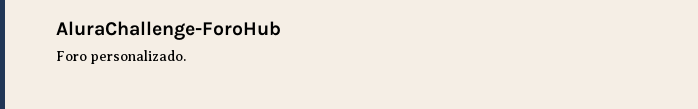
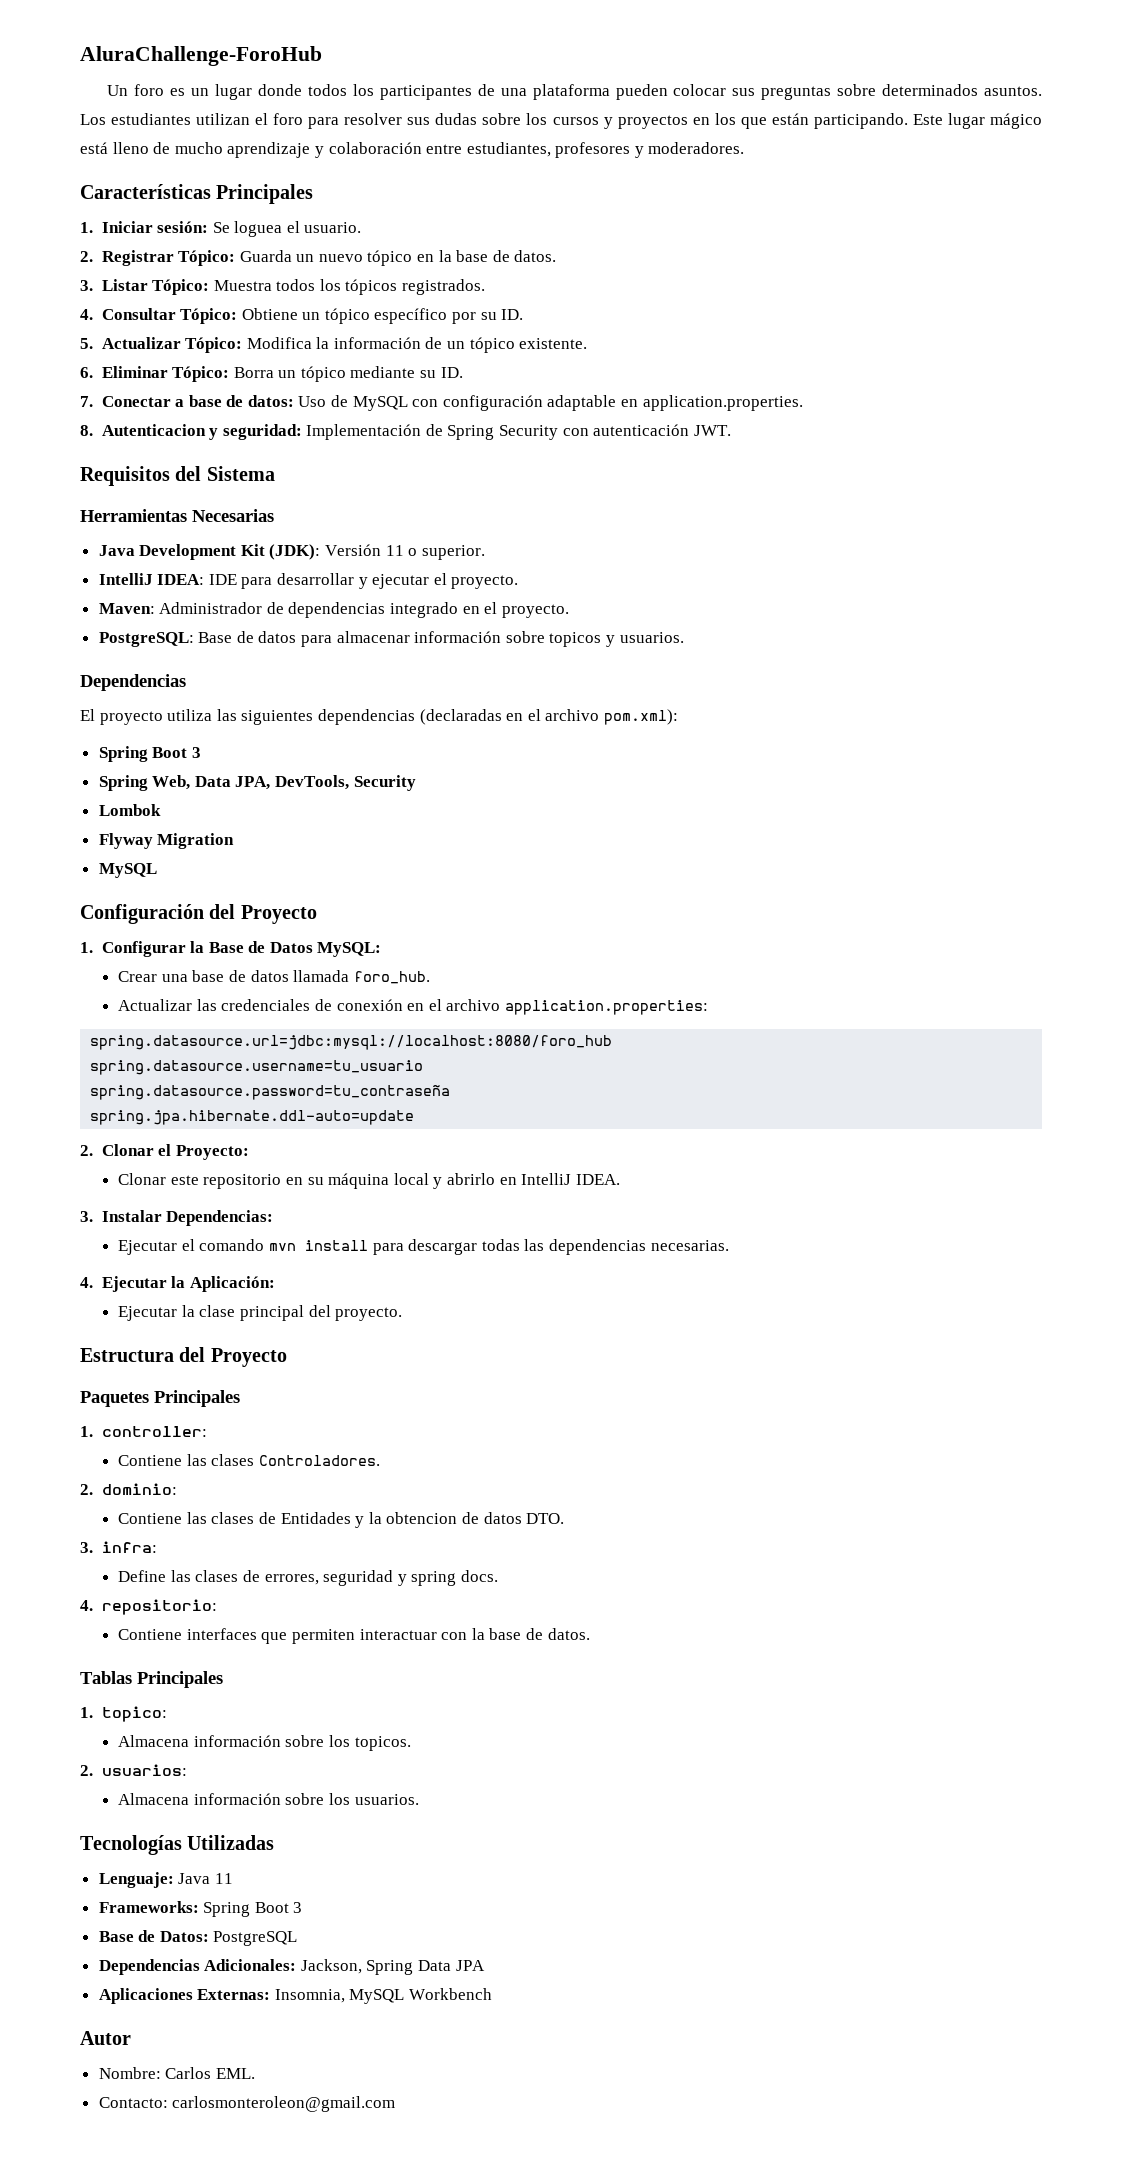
[56,50,186,64] Foro personalizado. -> [107,84,1043,100] [80,113,1042,129] [80,142,745,158] [80,184,314,204] [80,221,362,237] [80,250,557,266] [80,279,486,295] [80,308,524,324] [80,337,588,353] [80,366,463,382] [80,395,803,411] [80,424,731,440] [80,466,275,486] [80,509,274,522] [98,544,485,560] [98,573,519,589] [98,602,569,618] [98,631,684,647] [80,674,186,691] [80,709,678,725] [98,746,201,762] [98,775,416,791] [98,804,161,816] [98,833,235,849] [98,863,157,878] [80,904,317,924] [80,941,382,957] [118,970,430,984] [118,999,708,1015] [90,1035,613,1050] [90,1060,424,1075] [90,1085,451,1100] [90,1110,415,1125] [80,1144,249,1160] [118,1173,620,1189] [80,1210,274,1226] [118,1239,729,1255] [80,1276,275,1292] [118,1305,403,1321] [80,1347,287,1367] [80,1390,240,1407] [80,1426,207,1437] [118,1454,381,1466] [80,1483,177,1495] [118,1512,565,1528] [80,1541,157,1553] [118,1570,498,1586] [80,1599,217,1615] [118,1628,590,1644] [80,1671,223,1688] [80,1706,167,1722] [118,1735,411,1751] [80,1764,187,1776] [118,1793,419,1805] [80,1835,275,1855] [98,1872,233,1888] [98,1901,303,1917] [98,1930,298,1946] [98,1959,485,1975] [98,1988,493,2004] [80,2031,131,2045] [98,2067,255,2079] [98,2096,396,2112] Un foro es un lugar donde todos los participantes de una plataforma pueden colocar sus preguntas sobre determinados asuntos. Los estudiantes utilizan el foro para resolver sus dudas sobre los cursos y proyectos en los que están participando. Este lugar mágico está lleno de mucho aprendizaje y colaboración entre estudiantes, profesores y moderadores. // Características Principales // 1. Iniciar sesión: Se loguea el usuario. // 2. Registrar Tópico: Guarda un nuevo tópico en la base de datos. // 3. Listar Tópico: Muestra todos los tópicos registrados. // 4. Consultar Tópico: Obtiene un tópico específico por su ID. // 5. Actualizar Tópico: Modifica la información de un tópico existente. // 6. Eliminar Tópico: Borra un tópico mediante su ID. // 7. Conectar a base de datos: Uso de MySQL con configuración adaptable en application.properties. // 8. Autenticacion y seguridad: Implementación de Spring Security con autenticación JWT. // Requisitos del Sistema // Herramientas Necesarias // Java Development Kit (JDK): Versión 11 o superior. // IntelliJ IDEA: IDE para desarrollar y ejecutar el proyecto. // Maven: Administrador de dependencias integrado en el proyecto. // PostgreSQL: Base de datos para almacenar información sobre topicos y usuarios. // Dependencias // El proyecto utiliza las siguientes dependencias (declaradas en el archivo pom.xml): // Spring Boot 3 // Spring Web, Data JPA, DevTools, Security // Lombok // Flyway Migration // MySQL // Configuración del Proyecto // 1. Configurar la Base de Datos MySQL: // Crear una base de datos llamada foro_hub. // Actualizar las credenciales de conexión en el archivo application.properties: // spring.datasource.url=jdbc:mysql://localhost:8080/foro_hub // spring.datasource.username=tu_usuario // spring.datasource.password=tu_contraseña // spring.jpa.hibernate.ddl-auto=update // 2. Clonar el Proyecto: // Clonar este repositorio en su máquina local y abrirlo en IntelliJ IDEA. // 3. Instalar Dependencias: // Ejecutar el comando mvn install para descargar todas las dependencias necesarias. // 4. Ejecutar la Aplicación: // Ejecutar la clase principal del proyecto. // Estructura del Proyecto // Paquetes Principales // 1. controller: // Contiene las clases Controladores. // 2. dominio: // Contiene las clases de Entidades y la obtencion de datos DTO. // 3. infra: // Define las clases de errores, seguridad y spring docs. // 4. repositorio: // Contiene interfaces que permiten interactuar con la base de datos. // Tablas Principales // 1. topico: // Almacena información sobre los topicos. // 2. usuarios: // Almacena información sobre los usuarios. // Tecnologías Utilizadas // Lenguaje: Java 11 // Frameworks: Spring Boot 3 // Base de Datos: PostgreSQL // Dependencias Adicionales: Jackson, Spring Data JPA // Aplicaciones Externas: Insomnia, MySQL Workbench // Autor // Nombre: Carlos EML. // Contacto: carlosmonteroleon@gmail.com

